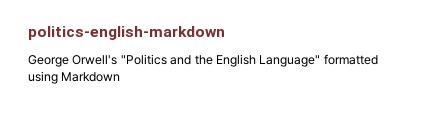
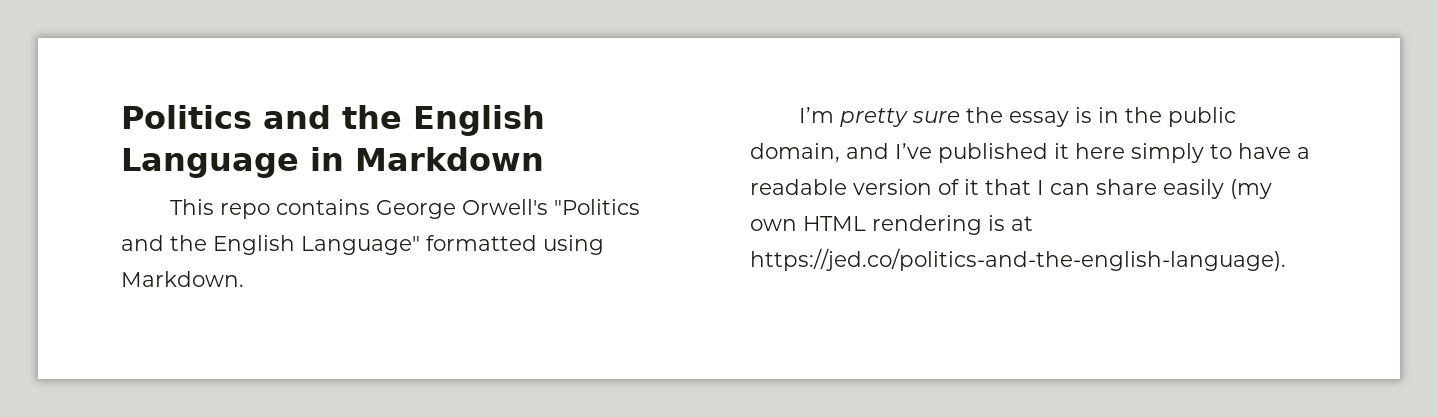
[28,26,225,40] politics-english-markdown // -> [121,105,545,136] [121,147,544,178] [169,199,370,219] Politics and the English Language in Markdown // This repo contains
[61,72,121,82] Markdown -> [121,271,244,287] [798,107,1236,127] [750,143,1310,163] [750,179,1272,199] [750,215,1033,235] [750,248,1286,271] Markdown. // I’m pretty sure the essay is in the public domain, and I’ve published it here simply to have a readable version of it that I can share easily (my own HTML rendering is at https://jed.co/politics-and-the-english-language).

